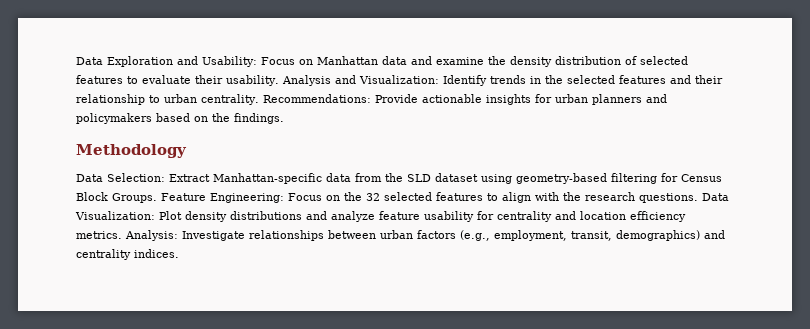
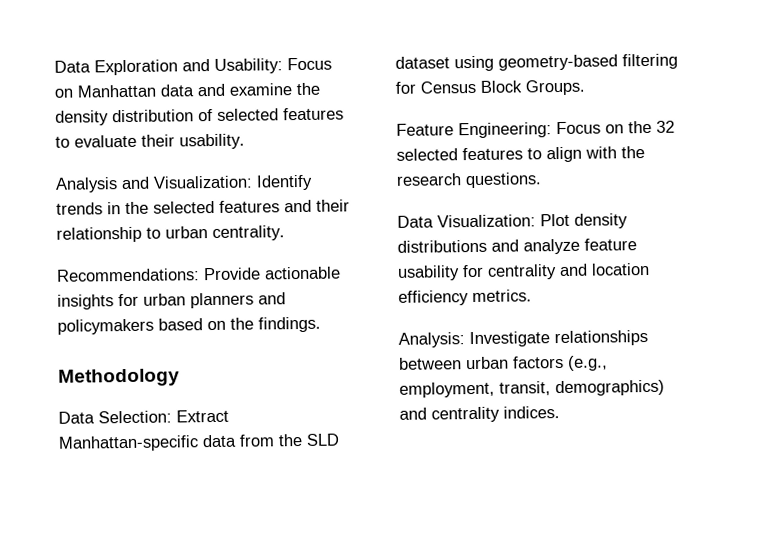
(279, 80) none -> (245, 141) //
(259, 99) none -> (285, 233) //
(157, 198) none -> (585, 87) //
(698, 198) none -> (542, 180) //
(122, 235) none -> (532, 296) //

